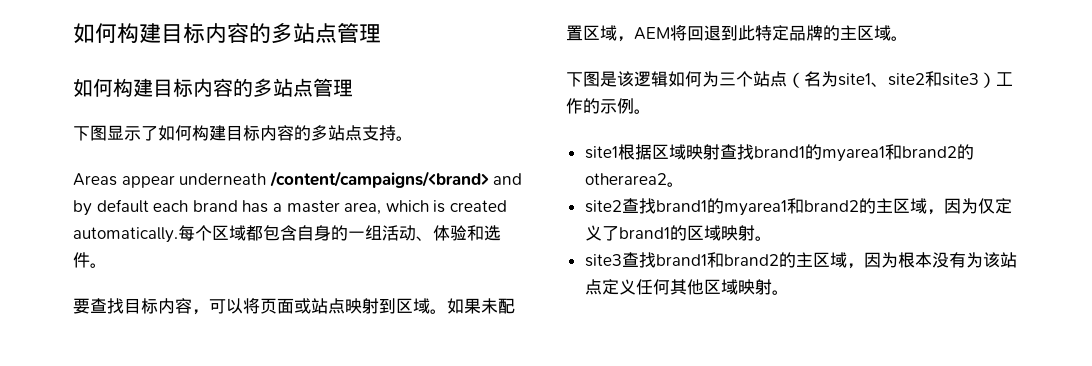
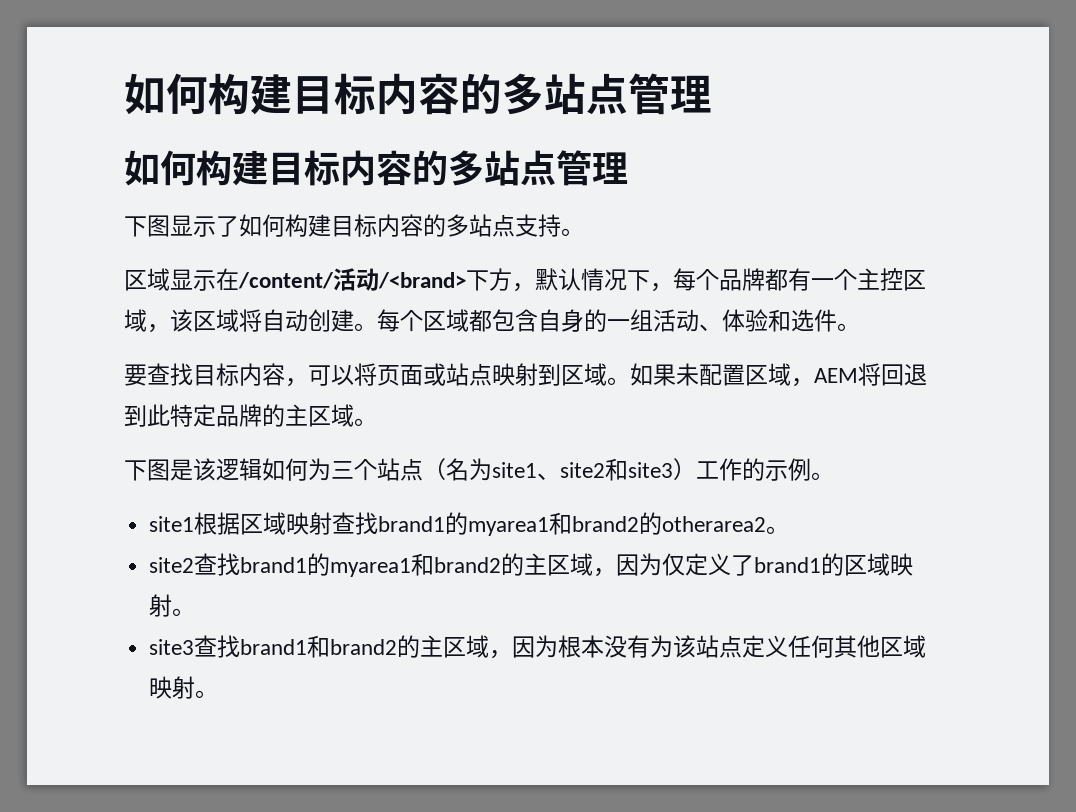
[73,171,523,188] [73,199,507,216] [73,227,178,243] Areas appear underneath /content/campaigns/<brand> and by default each brand has a master area, which is created automatically. -> [124,268,926,292] [124,309,377,333] 区域显示在/content/活动/<brand>下方，默认情况下，每个品牌都有一个主控区域，该区域将自动创建。

